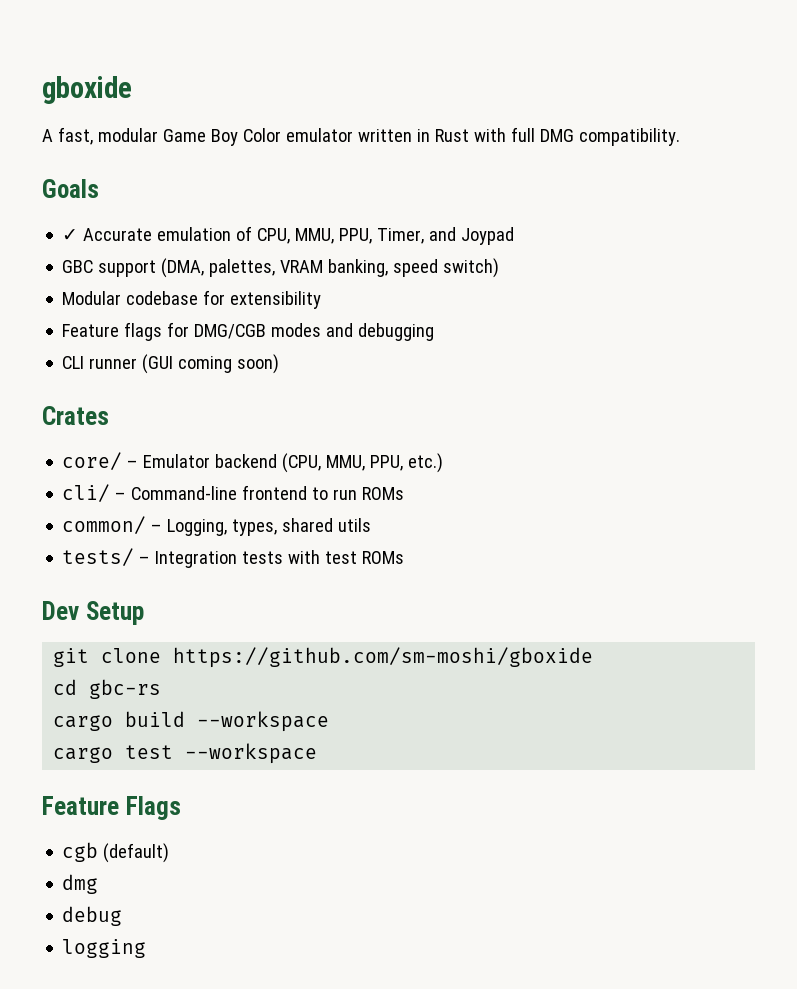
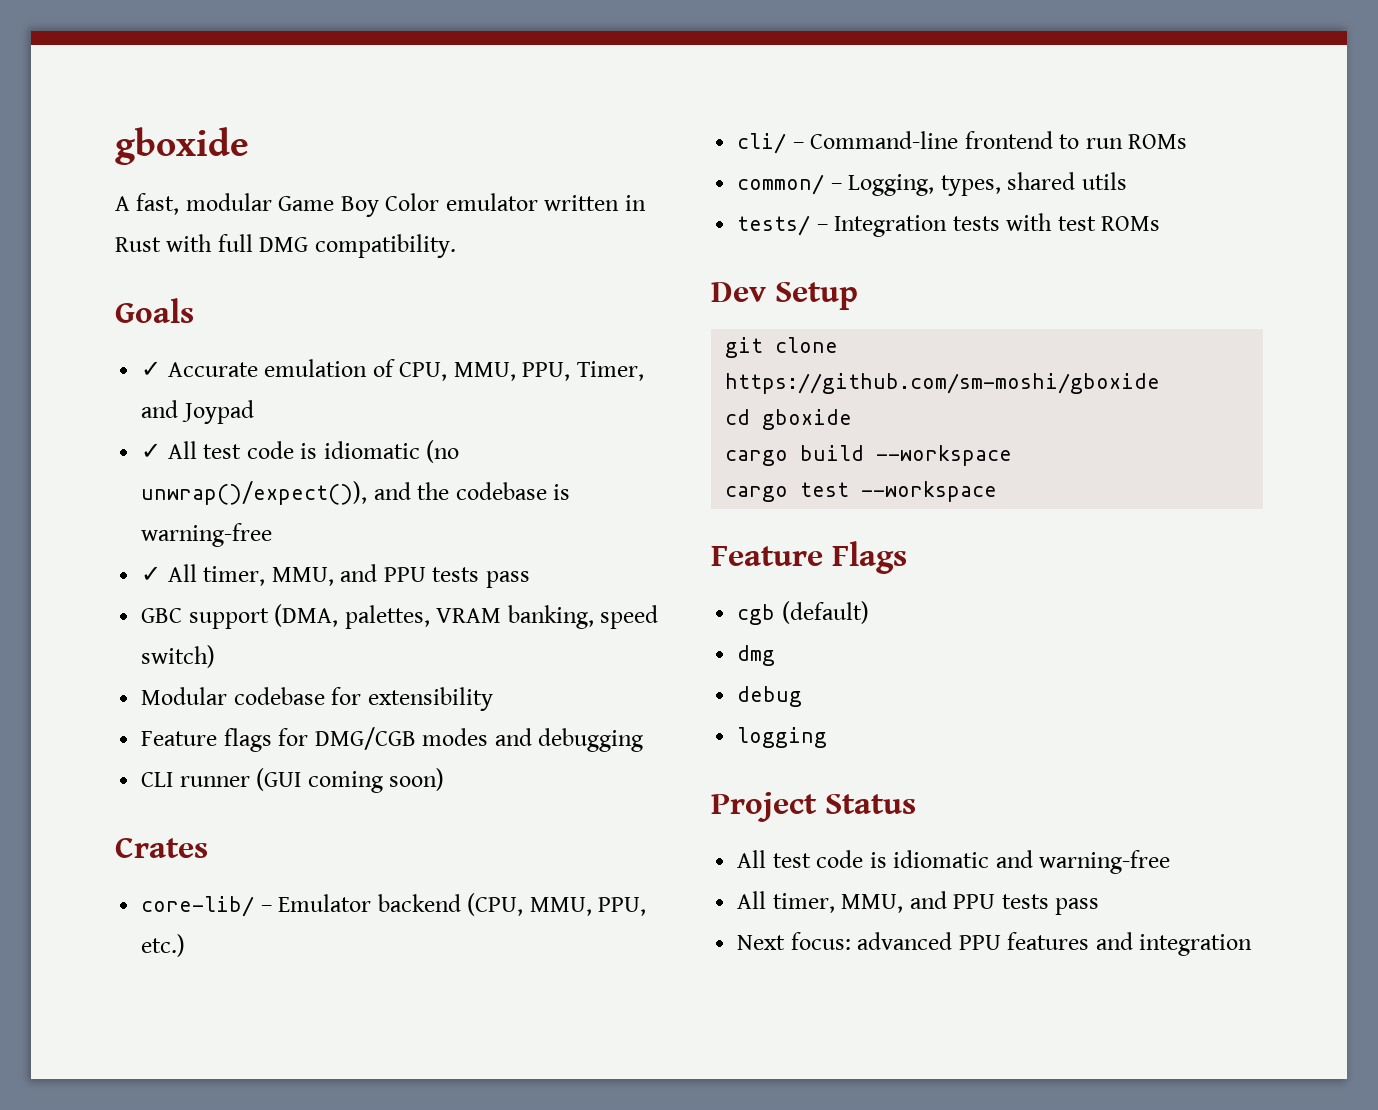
(515, 236) none -> [141,440,460,463] [141,481,571,505] [141,523,273,547] [141,564,530,588] // ✓ All test code is idiomatic (no unwrap()/expect()), and the codebase is warning-free // ✓ All timer, MMU, and PPU tests pass
[62,452,123,470] core/ -> [141,896,255,917] core-lib/
[89,679,162,699] gbc-rs -> [762,409,853,430] gboxide
(147, 948) none -> [711,792,916,822] [737,850,1171,874] [737,891,1100,915] [737,932,1253,956] // Project Status // All test code is idiomatic and warning-free // All timer, MMU, and PPU tests pass // Next focus: advanced PPU features and integration

